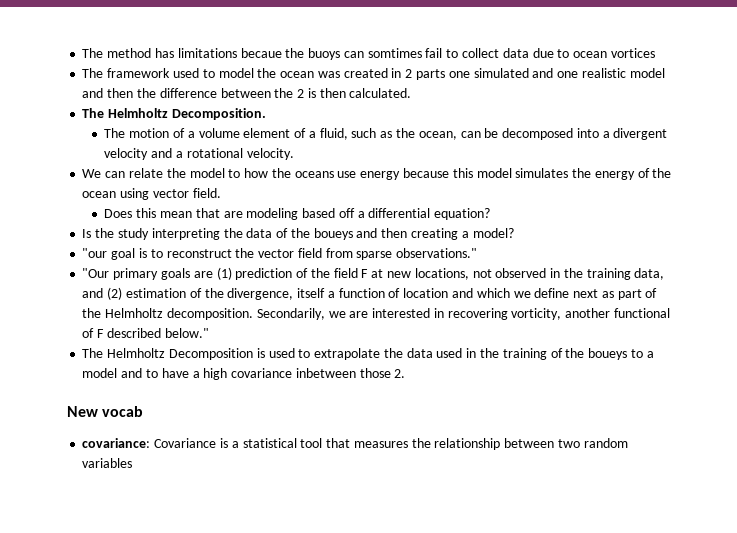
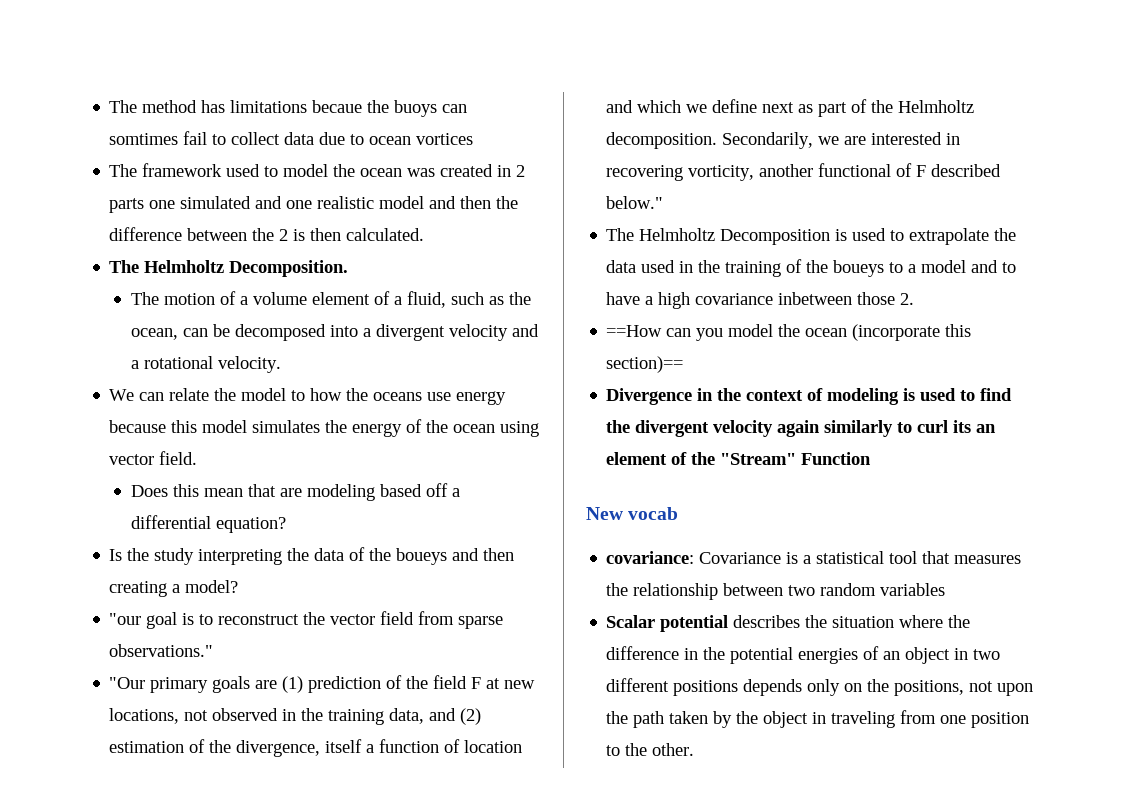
(406, 373) none -> [606,324,972,341] [606,356,684,373] [606,388,1013,405] [606,420,997,437] [606,452,872,465] // ==How can you model the ocean (incorporate this section)== // Divergence in the context of modeling is used to find the divergent velocity again similarly to curl its an element of the "Stream" Function
(133, 463) none -> [606,615,971,632] [606,646,1001,664] [606,678,1034,696] [606,710,1030,728] [606,743,695,756] // Scalar potential describes the situation where the difference in the potential energies of an object in two different positions depends only on the positions, not upon the path taken by the object in traveling from one position to the other.

